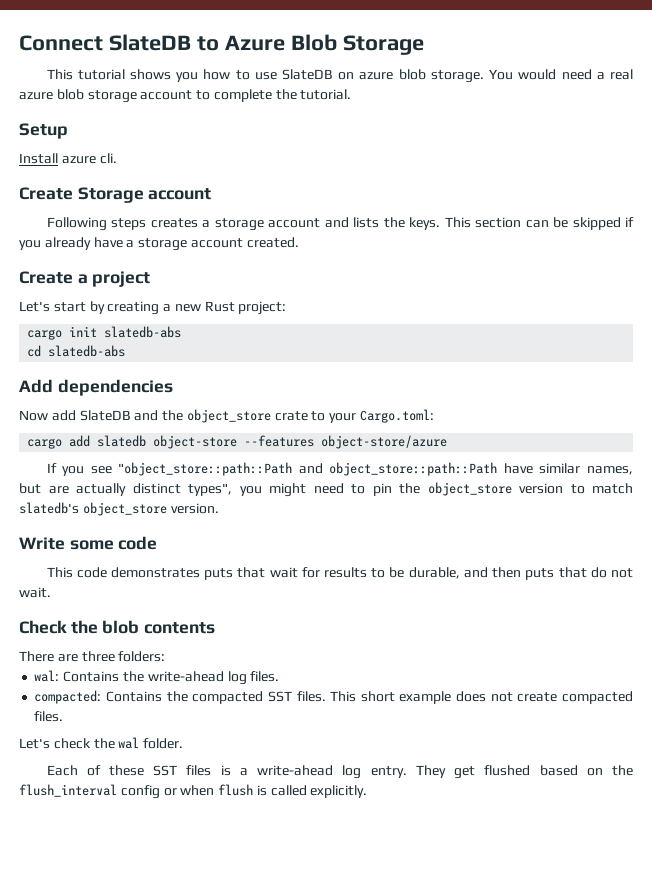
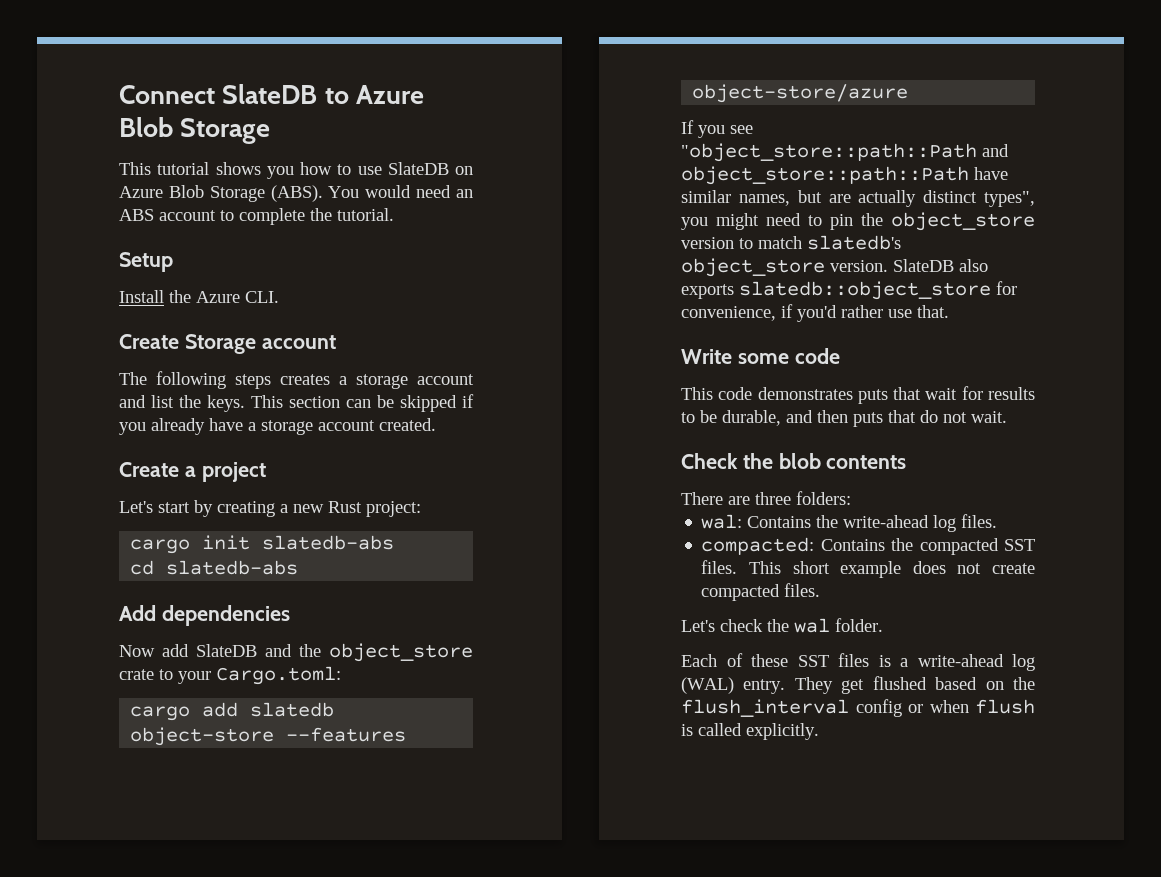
[359,69,633,83] [19,89,137,103] azure blob storage. You would need a real azure blob storage -> [119,185,473,202] [119,209,154,221] Azure Blob Storage (ABS). You would need an ABS
[61,153,117,164] azure cli. -> [169,290,279,303] the Azure CLI.
[46,217,107,231] Following -> [119,371,226,389] The following
[353,217,380,228] lists -> [151,395,174,408] list
(219, 508) none -> [893,259,988,272] [681,281,1017,300] [681,304,949,322] SlateDB also exports slatedb::object_store for convenience, if you'd rather use that.
(362, 772) none -> [681,677,734,694] (WAL)

